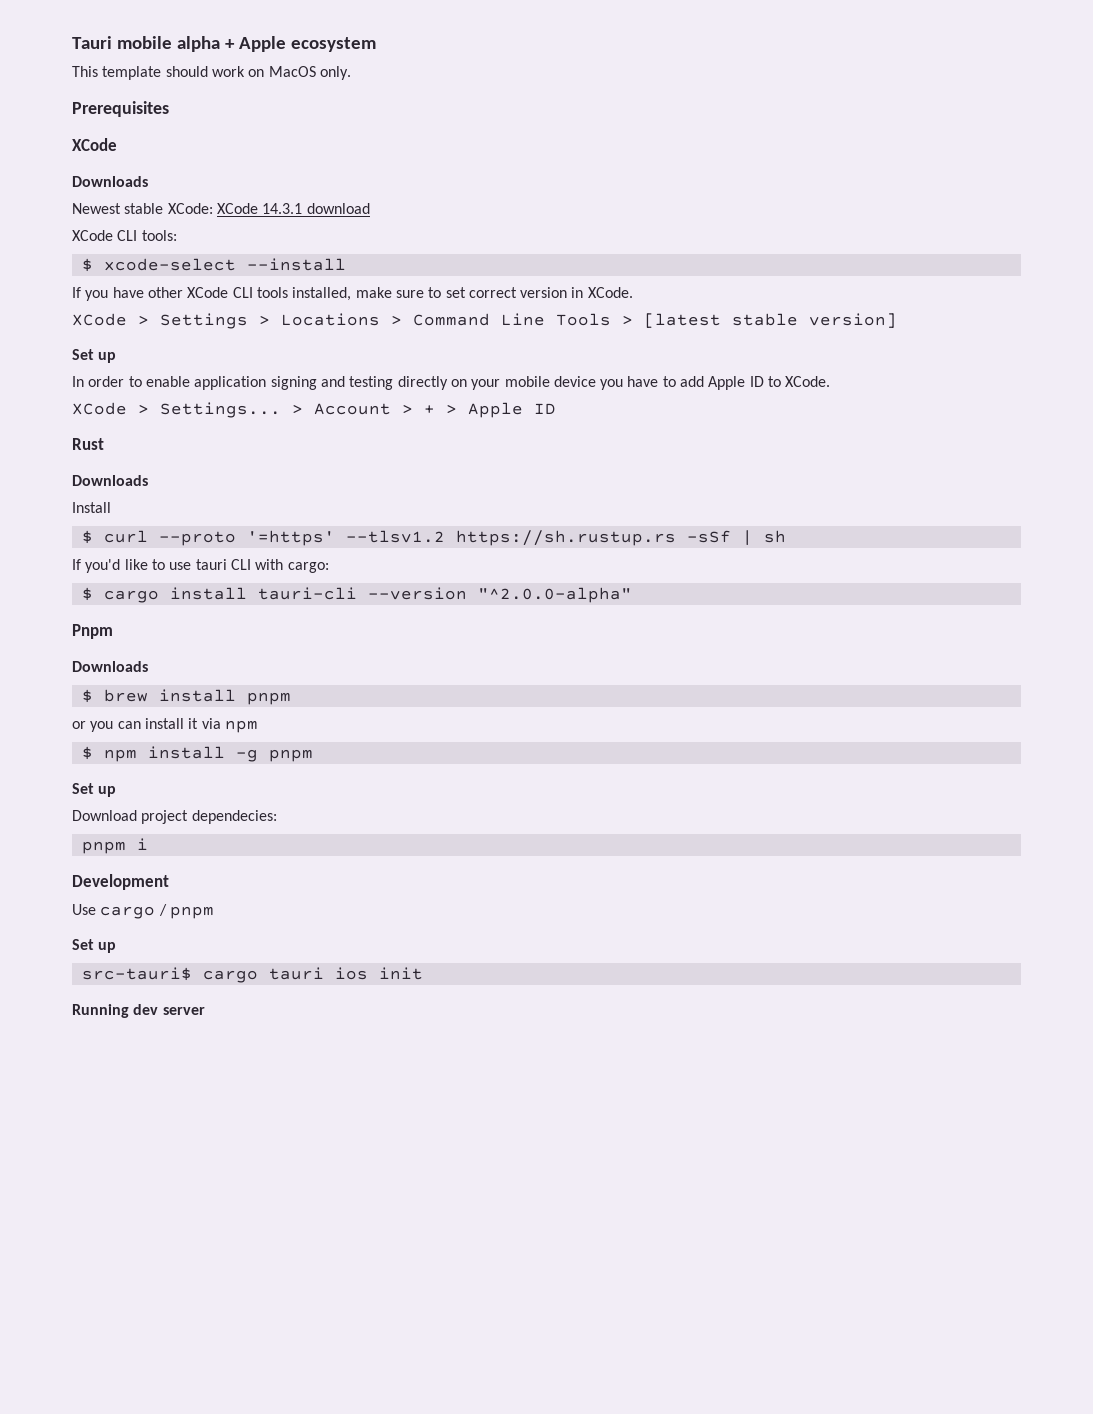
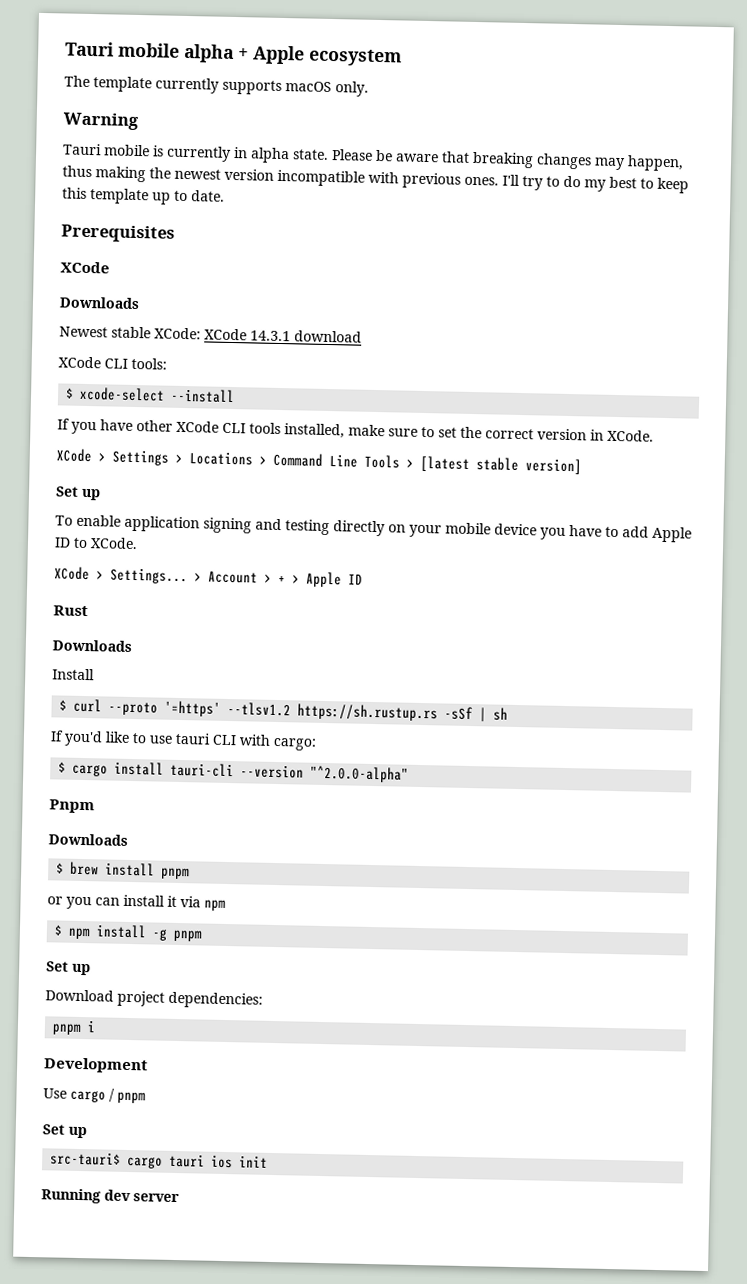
[72,66,351,80] This template should work on MacOS only. -> [64,75,369,97] [63,112,139,131] [63,143,684,172] [62,165,689,194] [62,187,225,205] The template currently supports macOS only. // Warning // Tauri mobile is currently in alpha state. Please be aware that breaking changes may happen, thus making the newest version incompatible with previous ones. I'll try to do my best to keep this template up to date.
(466, 292) none -> [460,426,482,439] the
[72,376,142,387] In order to -> [55,515,73,526] To
[191,810,277,824] dependecies: -> [168,991,263,1009] dependencies:

